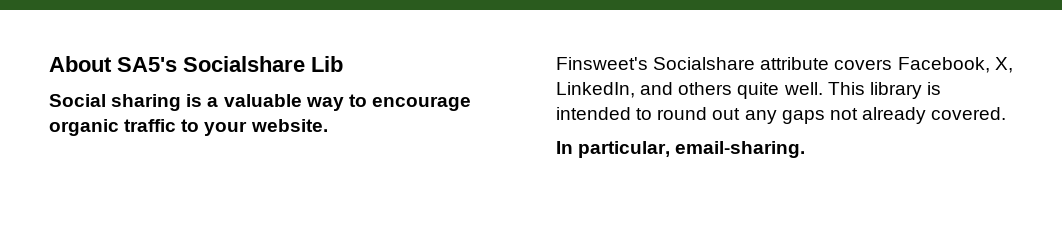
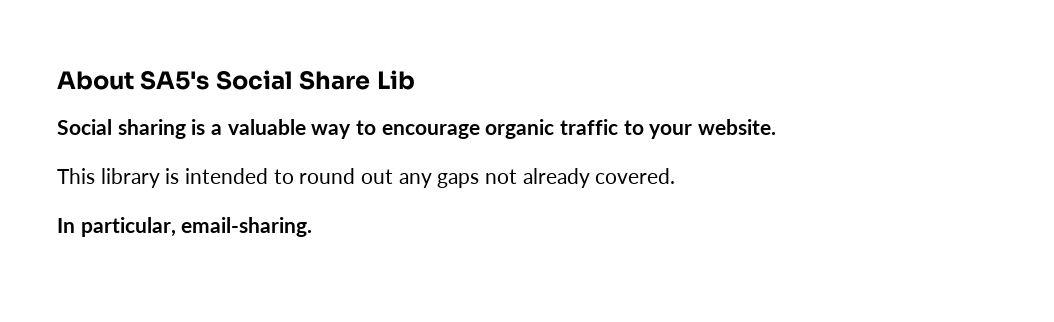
[183,56,305,72] Socialshare -> [215,70,371,90] Social Share
[556,57,1013,73] [556,82,823,99] Finsweet's Socialshare attribute covers Facebook, X, LinkedIn, and others quite well. -> (777, 127) none

